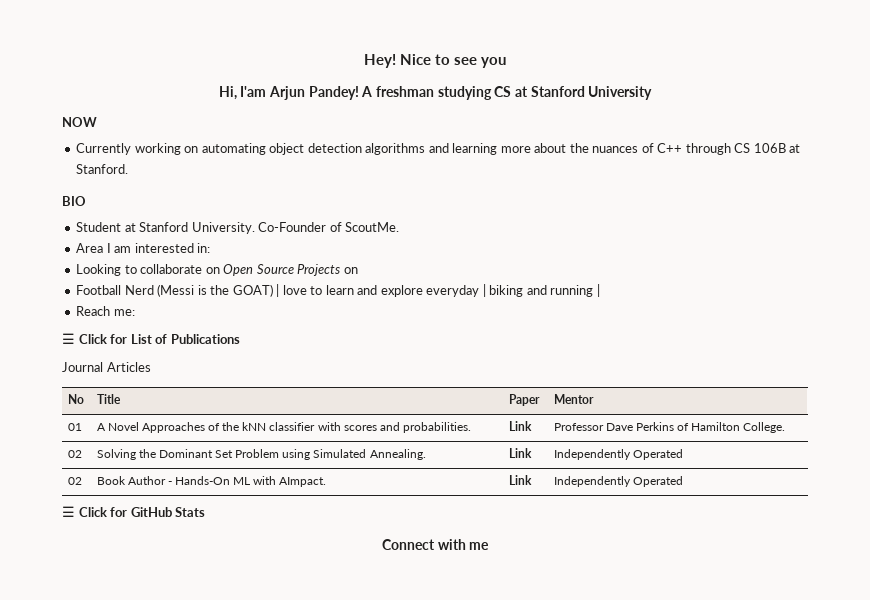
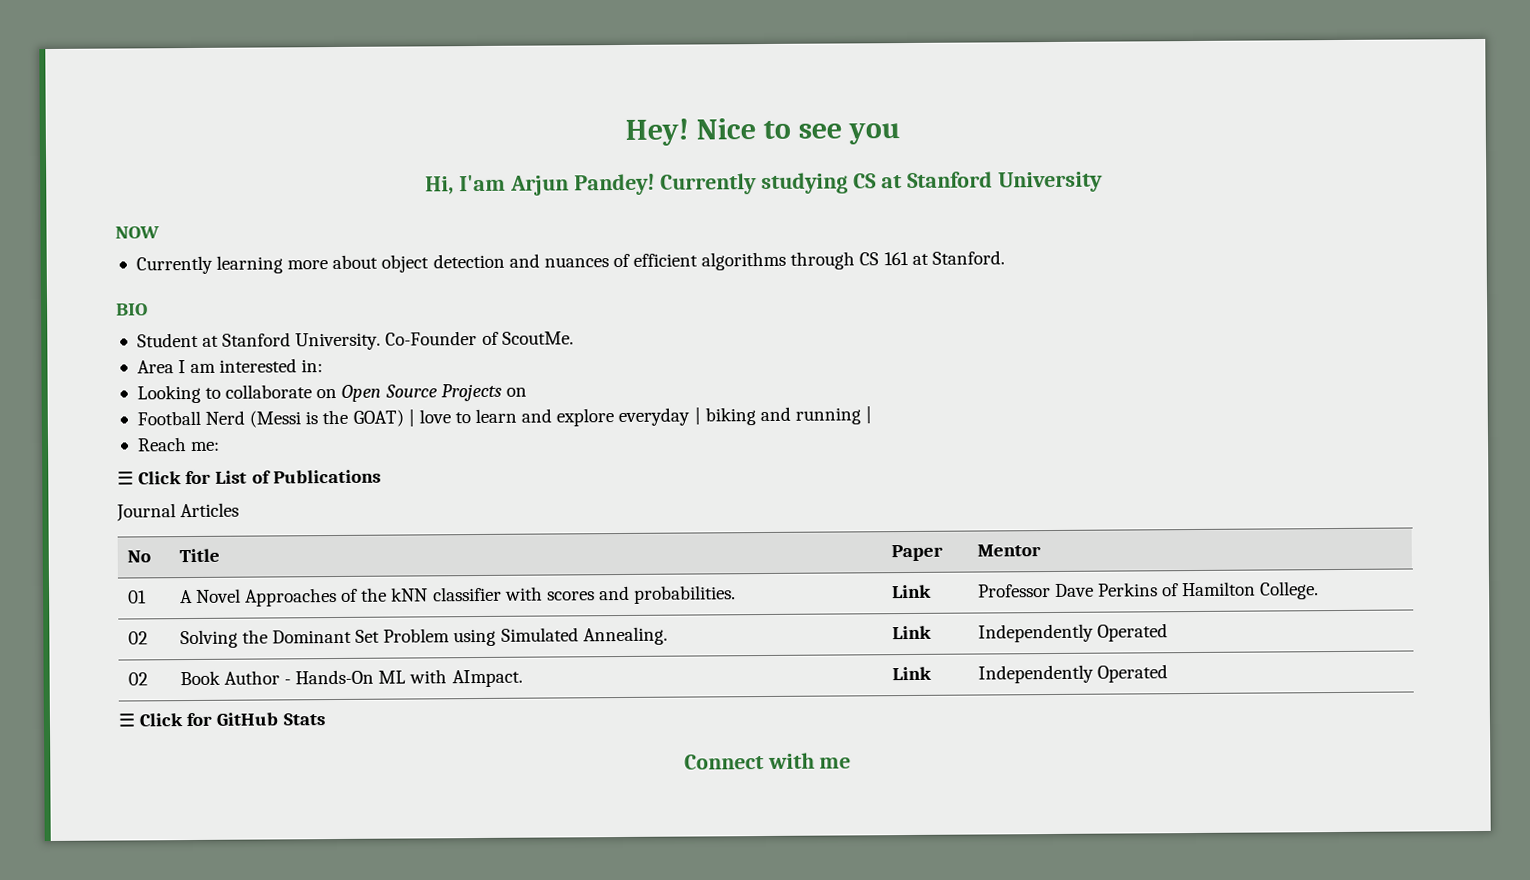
[361,86,434,97] A freshman -> [660,173,758,195] Currently
[134,143,683,155] working on automating object detection algorithms and learning more about the nuances of C++ -> [216,251,787,274] learning more about object detection and nuances of efficient algorithms
[753,143,786,153] 106B -> [883,251,909,266] 161

